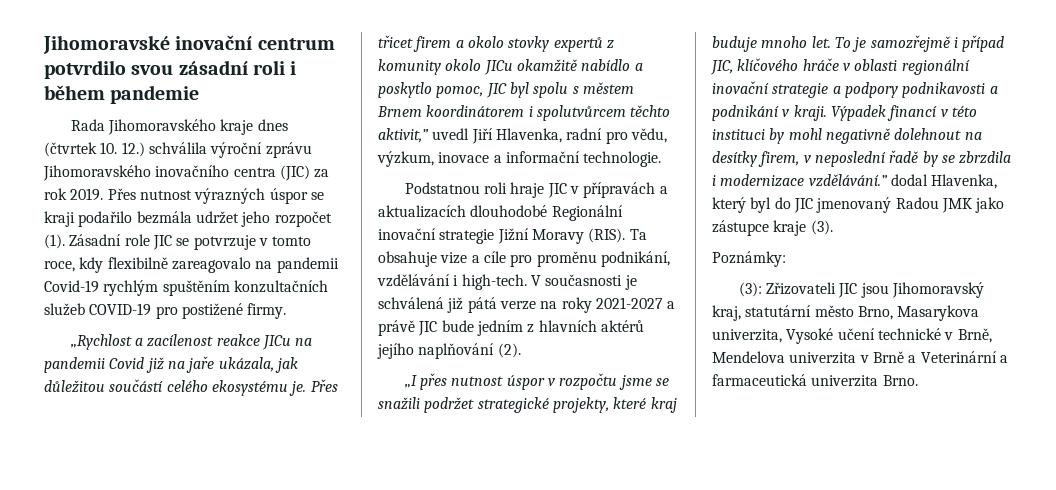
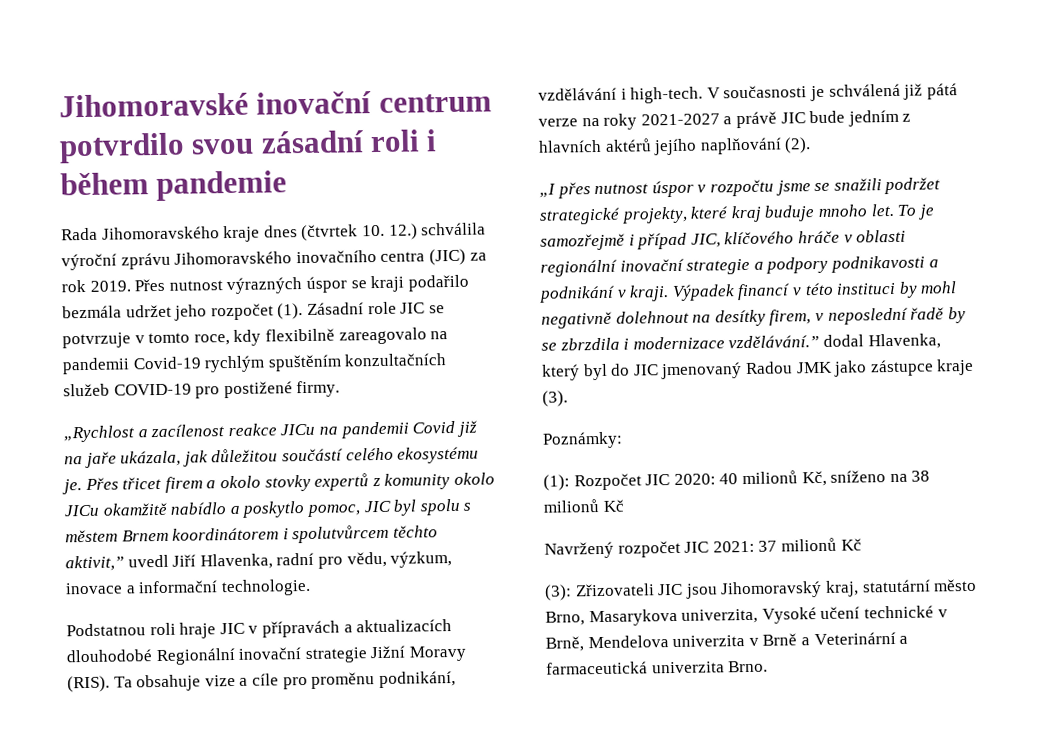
(786, 259) none -> [543,470,931,491] [543,499,624,513] [544,537,862,559] // (1): Rozpočet JIC 2020: 40 milionů Kč, sníženo na 38 milionů Kč // Navržený rozpočet JIC 2021: 37 milionů Kč

